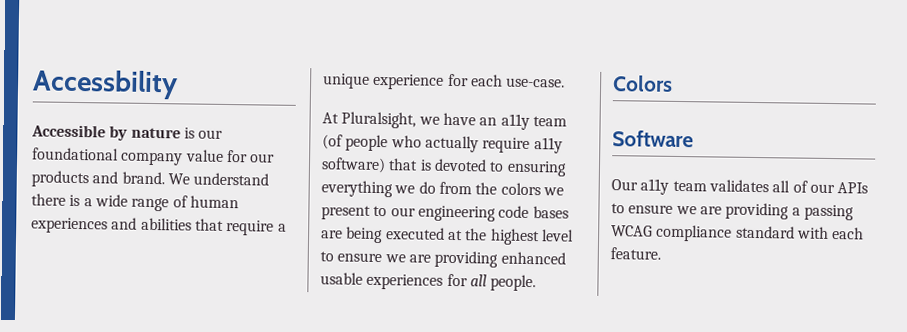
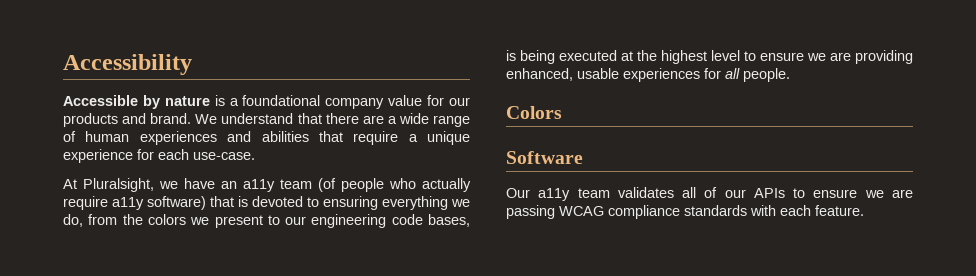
[32,69,178,100] Accessbility -> [63,54,192,75] Accessibility
[198,129,224,139] our -> [229,98,239,106] a
[31,193,81,207] there is -> [297,113,384,124] that there are
[418,181,436,194] do -> [63,214,83,227] do,
[532,206,569,219] [321,230,343,239] bases are -> [428,214,471,227] [506,50,516,61] bases, is
[500,251,566,265] enhanced -> [506,68,573,81] enhanced,
[725,202,801,220] providing a -> (913, 193) none
[735,225,795,239] standard -> [684,205,747,216] standards

